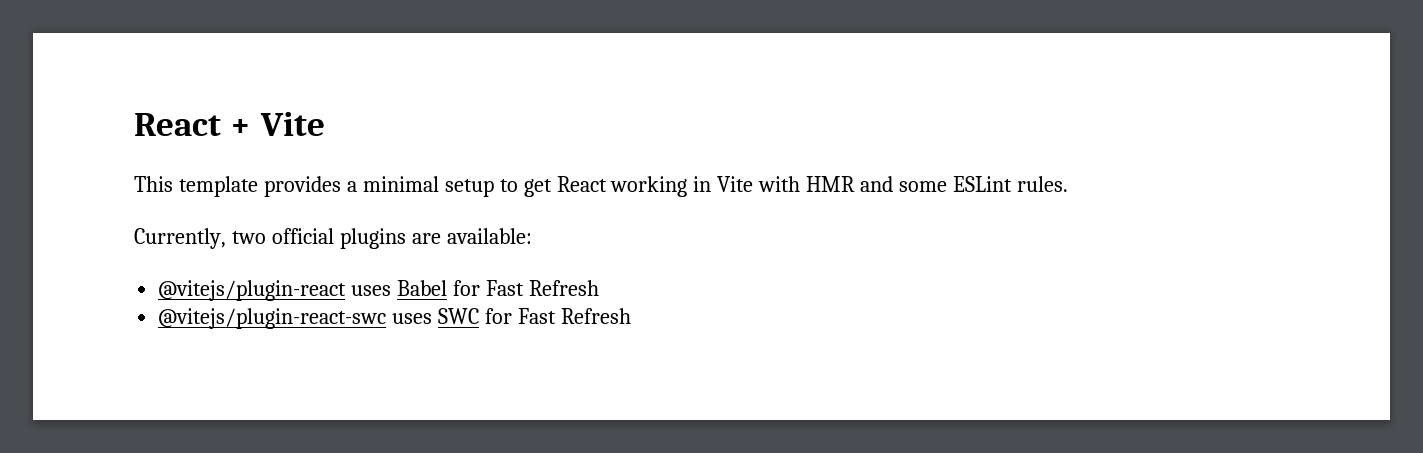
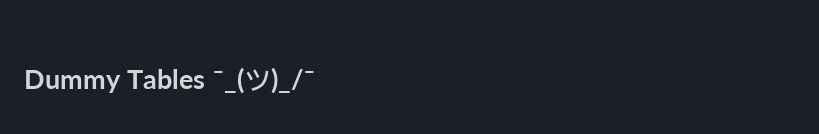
[134,112,325,136] [134,176,1068,197] [134,228,532,249] [158,280,599,301] [158,308,631,329] React + Vite // This template provides a minimal setup to get React working in Vite with HMR and some ESLint rules. // Currently, two official plugins are available: // @vitejs/plugin-react uses Babel for Fast Refresh // @vitejs/plugin-react-swc uses SWC for Fast Refresh -> [24,67,315,94] Dummy Tables ¯_(ツ)_/¯

